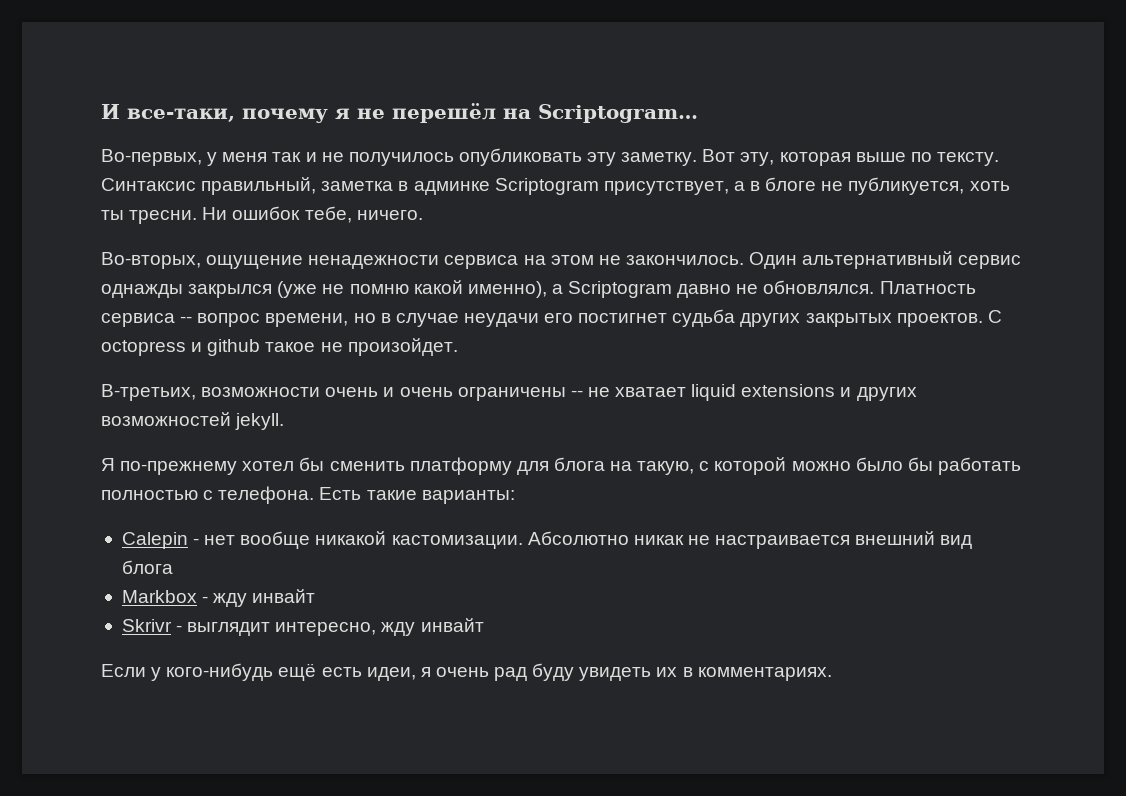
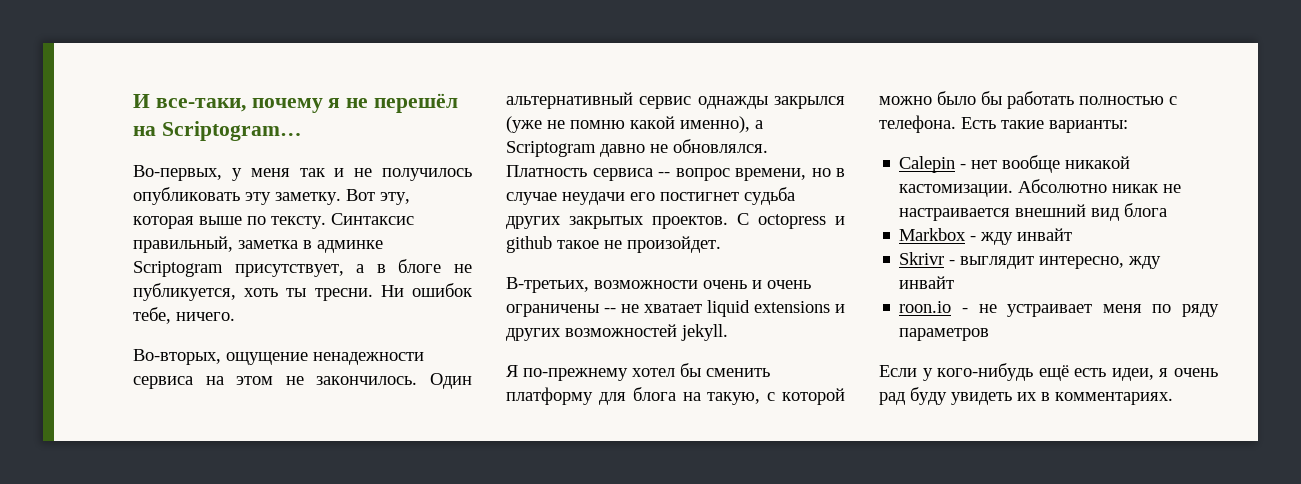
(484, 625) none -> [899,301,1219,317] [899,328,990,341] // roon.io - не устраивает меня по ряду параметров

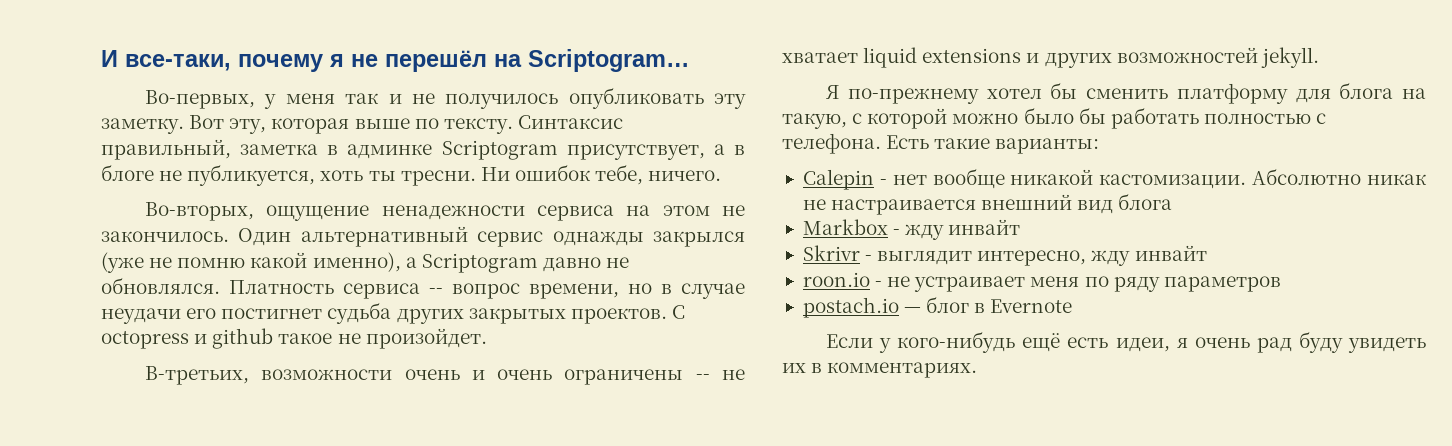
(990, 334) none -> [802,296,1073,318] // postach.io — блог в Evernote

